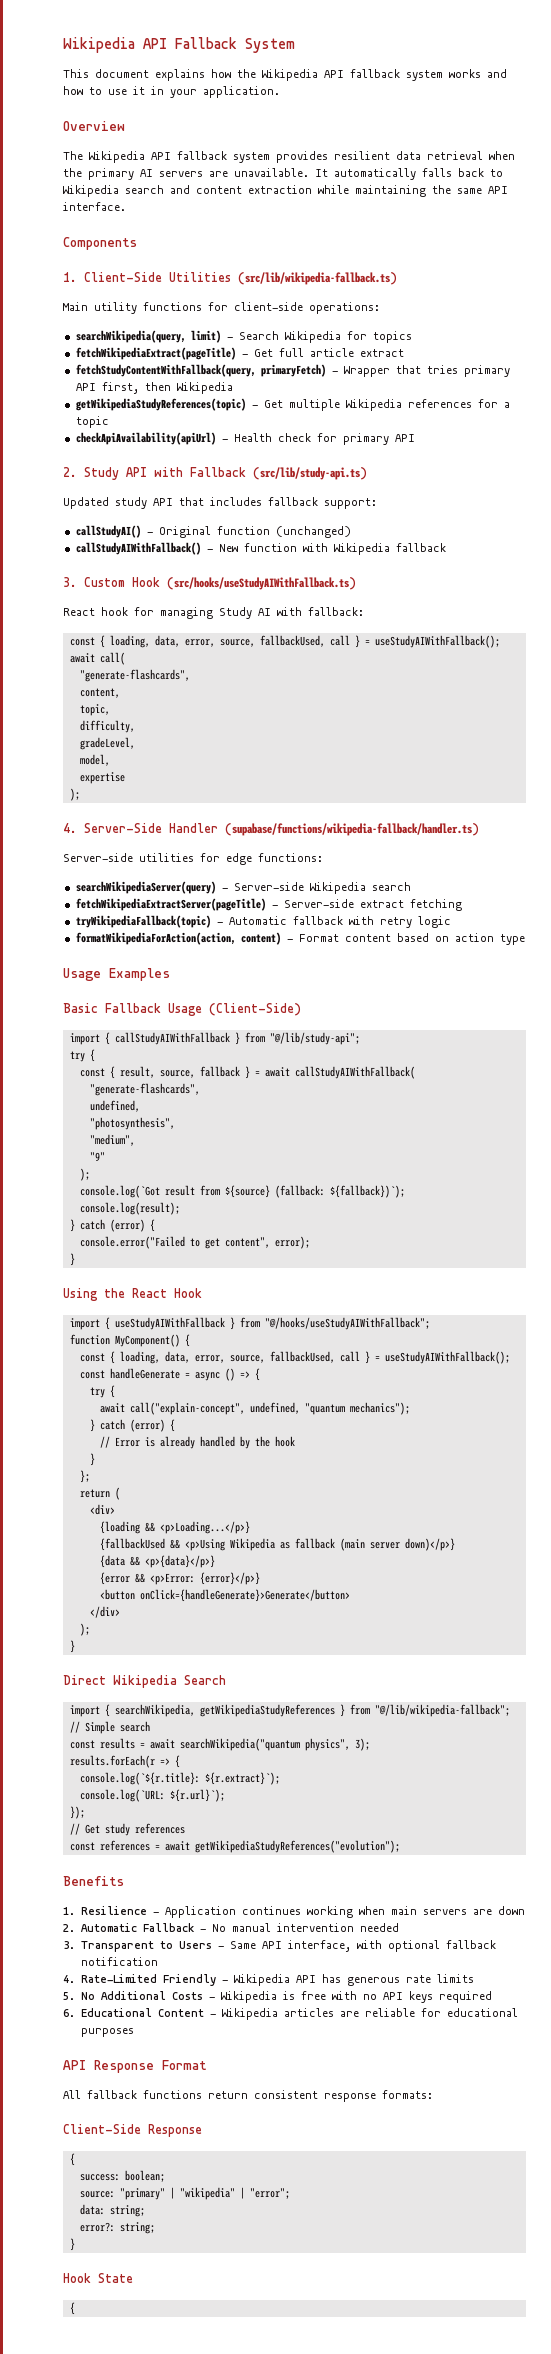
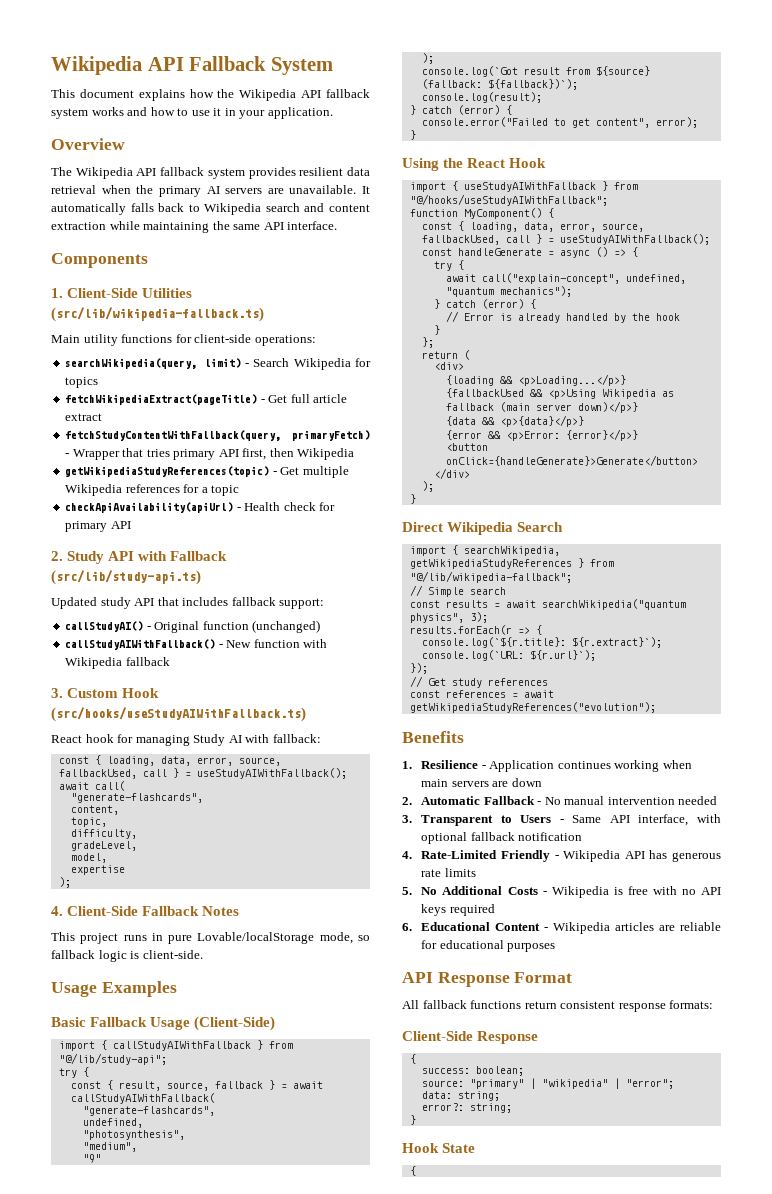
[84,823,479,836] [63,853,323,865] [75,881,411,894] [75,898,462,911] [75,915,451,928] [75,932,525,945] Server-Side Handler (supabase/functions/wikipedia-fallback/handler.ts) // Server-side utilities for edge functions: // searchWikipediaServer(query) - Server-side Wikipedia search // fetchWikipediaExtractServer(pageTitle) - Server-side extract fetching // tryWikipediaFallback(topic) - Automatic fallback with retry logic // formatWikipediaForAction(action, content) - Format content based on action type -> [67,906,240,916] [51,932,370,944] [51,950,203,962] Client-Side Fallback Notes // This project runs in pure Lovable/localStorage mode, so fallback logic is client-side.

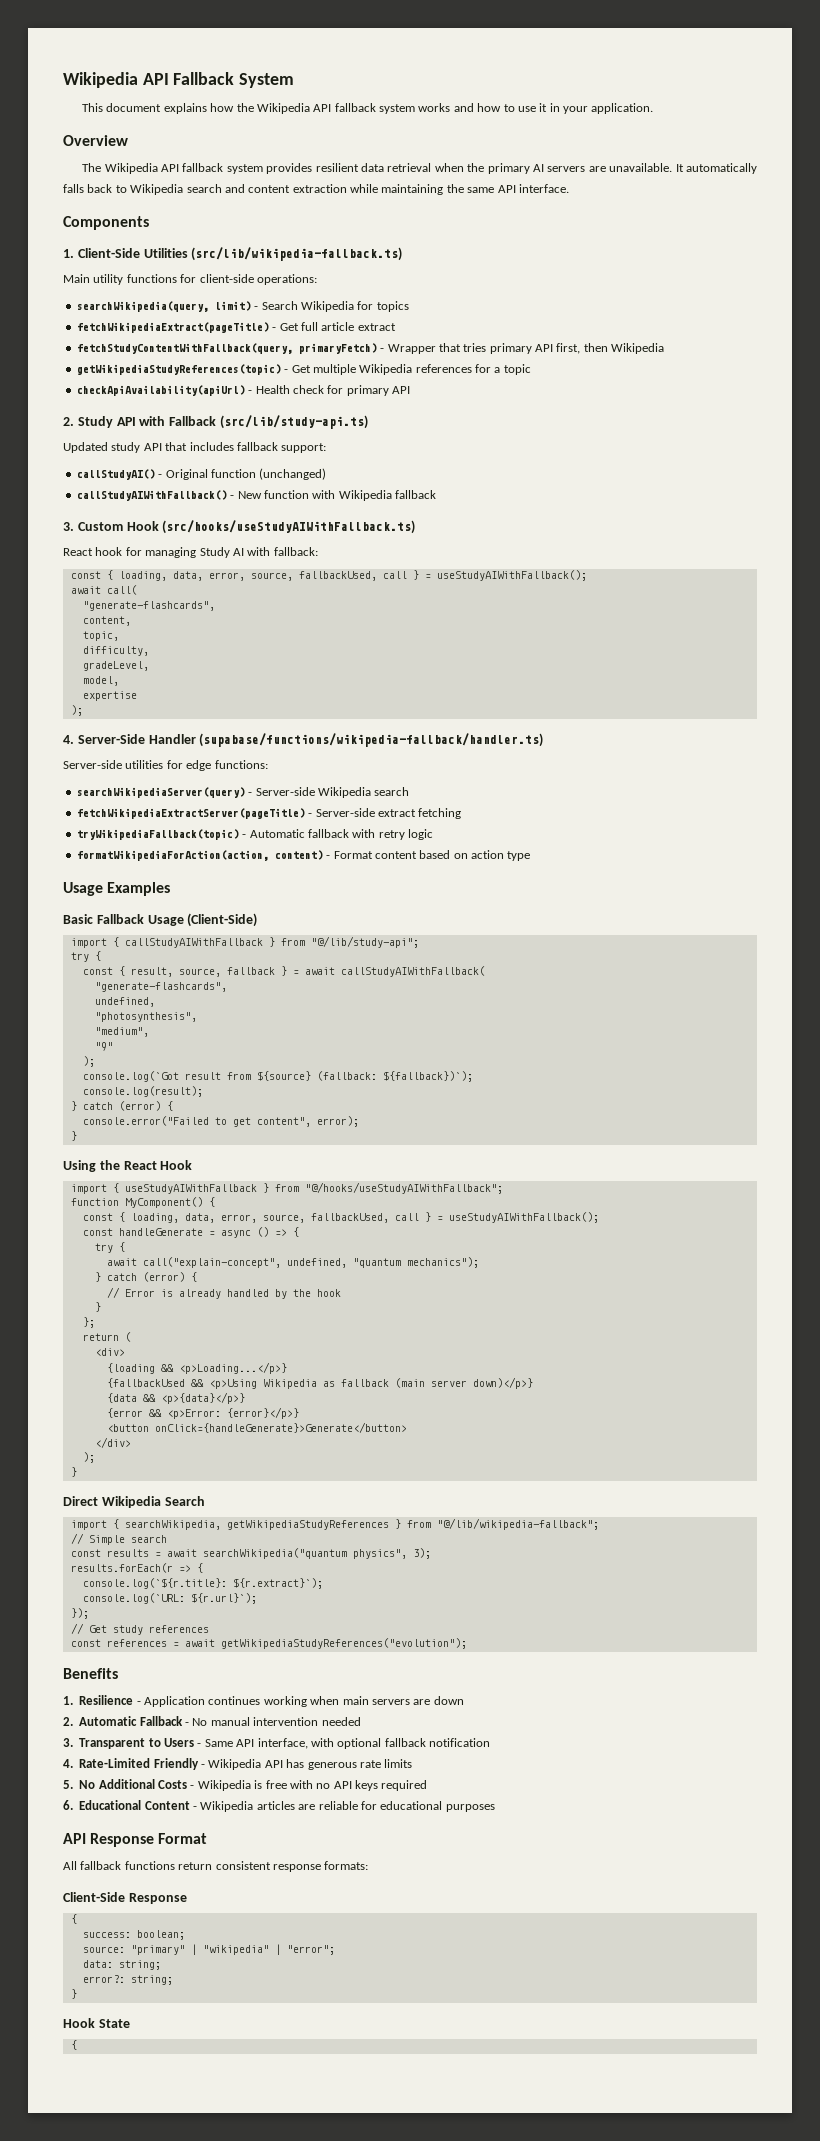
[67,906,240,916] [51,932,370,944] [51,950,203,962] Client-Side Fallback Notes // This project runs in pure Lovable/localStorage mode, so fallback logic is client-side. -> [77,733,544,747] [63,760,268,771] [76,787,410,798] [76,808,462,819] [76,829,433,840] [76,850,531,861] Server-Side Handler (supabase/functions/wikipedia-fallback/handler.ts) // Server-side utilities for edge functions: // searchWikipediaServer(query) - Server-side Wikipedia search // fetchWikipediaExtractServer(pageTitle) - Server-side extract fetching // tryWikipediaFallback(topic) - Automatic fallback with retry logic // formatWikipediaForAction(action, content) - Format content based on action type

